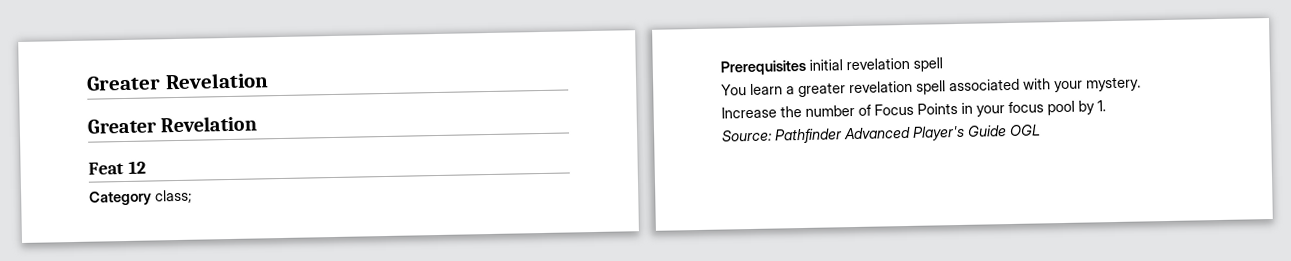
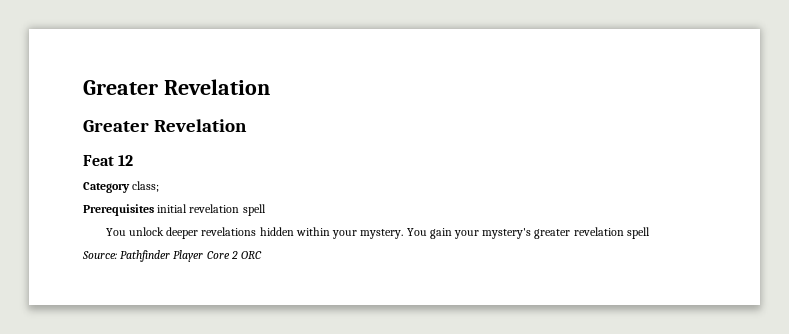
[750,76,1141,98] [721,100,1106,119] [722,124,1041,144] learn a greater revelation spell associated with your mystery. // Increase the number of Focus Points in your focus pool by 1. // Source: Pathfinder Advanced Player's Guide OGL -> [128,227,650,239] [82,250,263,262] unlock deeper revelations hidden within your mystery. You gain your mystery's greater revelation spell // Source: Pathfinder Player Core 2 ORC

